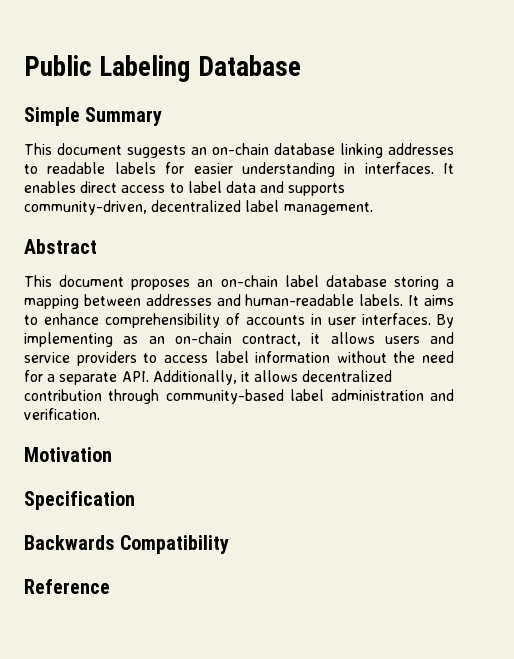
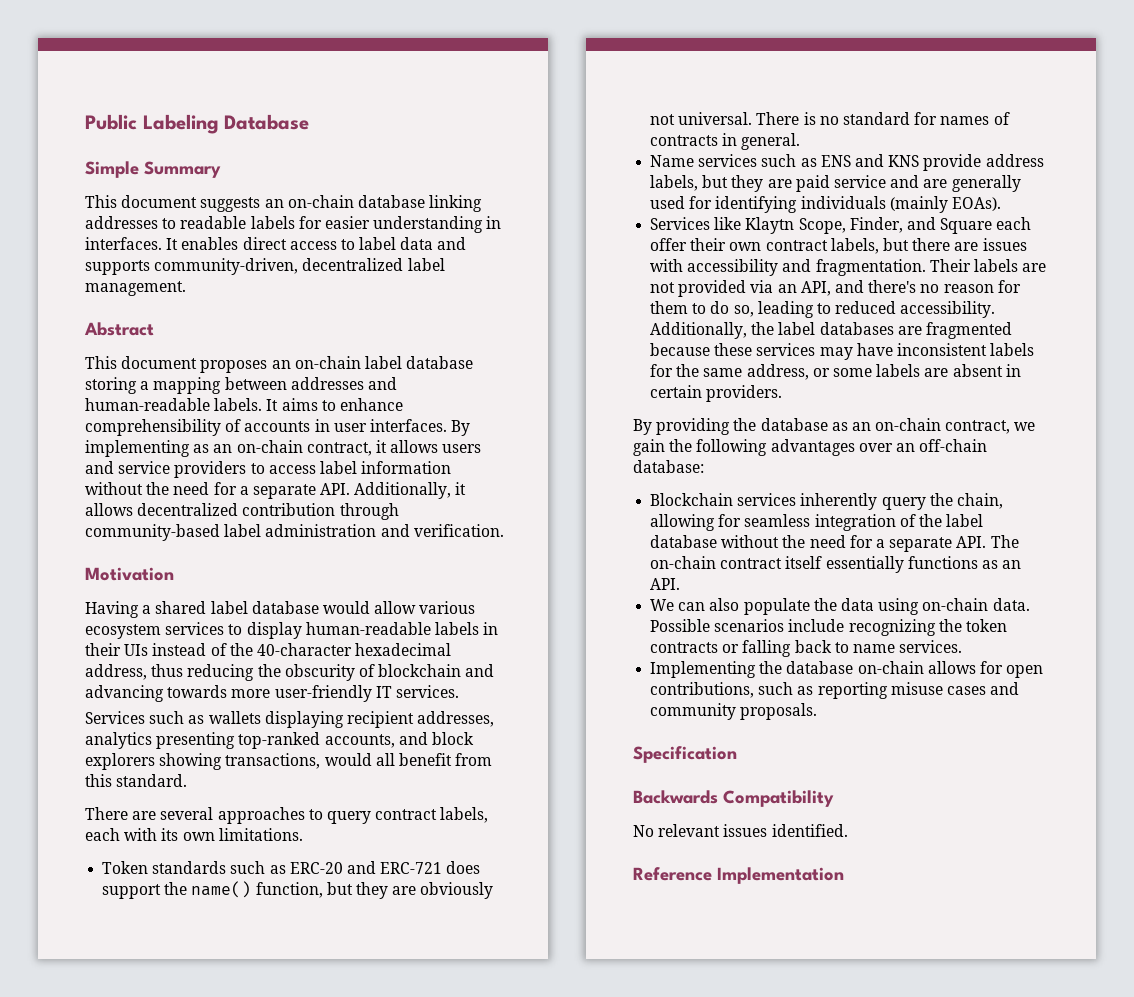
(112, 454) none -> [85,601,476,618] [85,622,499,639] [85,643,452,656] [85,664,495,681] [85,685,459,702] [85,711,495,728] [85,732,474,749] [85,753,493,770] [85,774,188,787] [85,807,489,824] [85,828,303,841] [102,861,481,874] [102,881,494,899] [650,112,1010,125] [650,133,801,150] [650,154,1044,171] [650,175,1021,192] [650,196,1001,213] [650,217,1032,234] [650,238,1027,254] [650,259,1047,276] [650,280,1021,297] [650,301,996,318] [650,322,1012,339] [650,343,1035,360] [650,364,1021,380] [650,385,783,402] [633,418,1036,435] [633,439,988,456] [633,460,704,473] [650,493,1003,510] [650,514,984,531] [650,535,1019,552] [650,556,1022,573] [650,578,681,590] [650,598,1030,615] [650,619,1007,636] [650,640,963,657] [650,661,1044,678] [650,682,1020,699] [650,703,818,720] // Having a shared label database would allow various ecosystem services to display human-readable labels in their UIs instead of the 40-character hexadecimal address, thus reducing the obscurity of blockchain and advancing towards more user-friendly IT services. // Services such as wallets displaying recipient addresses, analytics presenting top-ranked accounts, and block explorers showing transactions, would all benefit from this standard. // There are several approaches to query contract labels, each with its own limitations. // Token standards such as ERC-20 and ERC-721 does support the name() function, but they are obviously not universal. There is no standard for names of contracts in general. // Name services such as ENS and KNS provide address labels, but they are paid service and are generally used for identifying individuals (mainly EOAs). // Services like Klaytn Scope, Finder, and Square each offer their own contract labels, but there are issues with accessibility and fragmentation. Their labels are not provided via an API, and there's no reason for them to do so, leading to reduced accessibility. Additionally, the label databases are fragmented because these services may have inconsistent labels for the same address, or some labels are absent in certain providers. // By providing the database as an on-chain contract, we gain the following advantages over an off-chain database: // Blockchain services inherently query the chain, allowing for seamless integration of the label database without the need for a separate API. The on-chain contract itself essentially functions as an API. // We can also populate the data using on-chain data. Possible scenarios include recognizing the token contracts or falling back to name services. // Implementing the database on-chain allows for open contributions, such as reporting misuse cases and community proposals.
(230, 544) none -> [633,824,848,837] // No relevant issues identified.
(110, 586) none -> [717,867,844,884] Implementation

